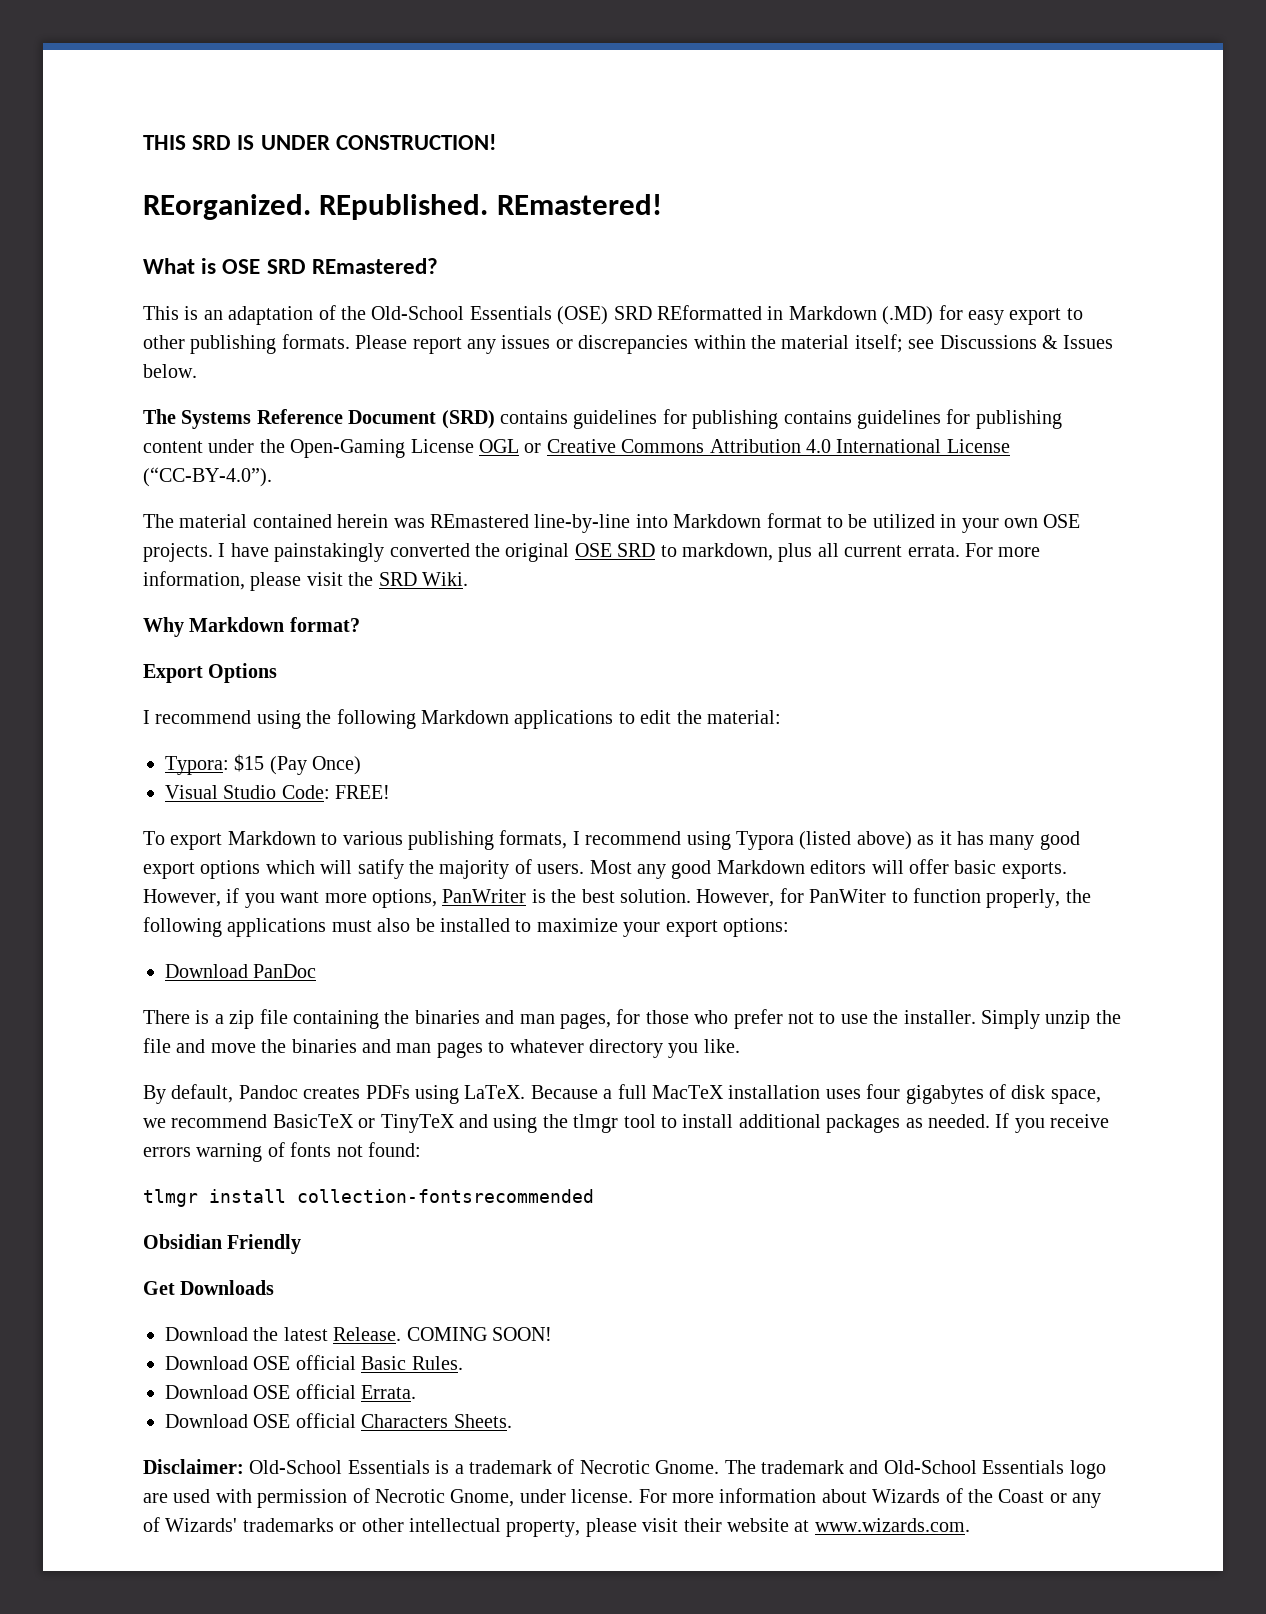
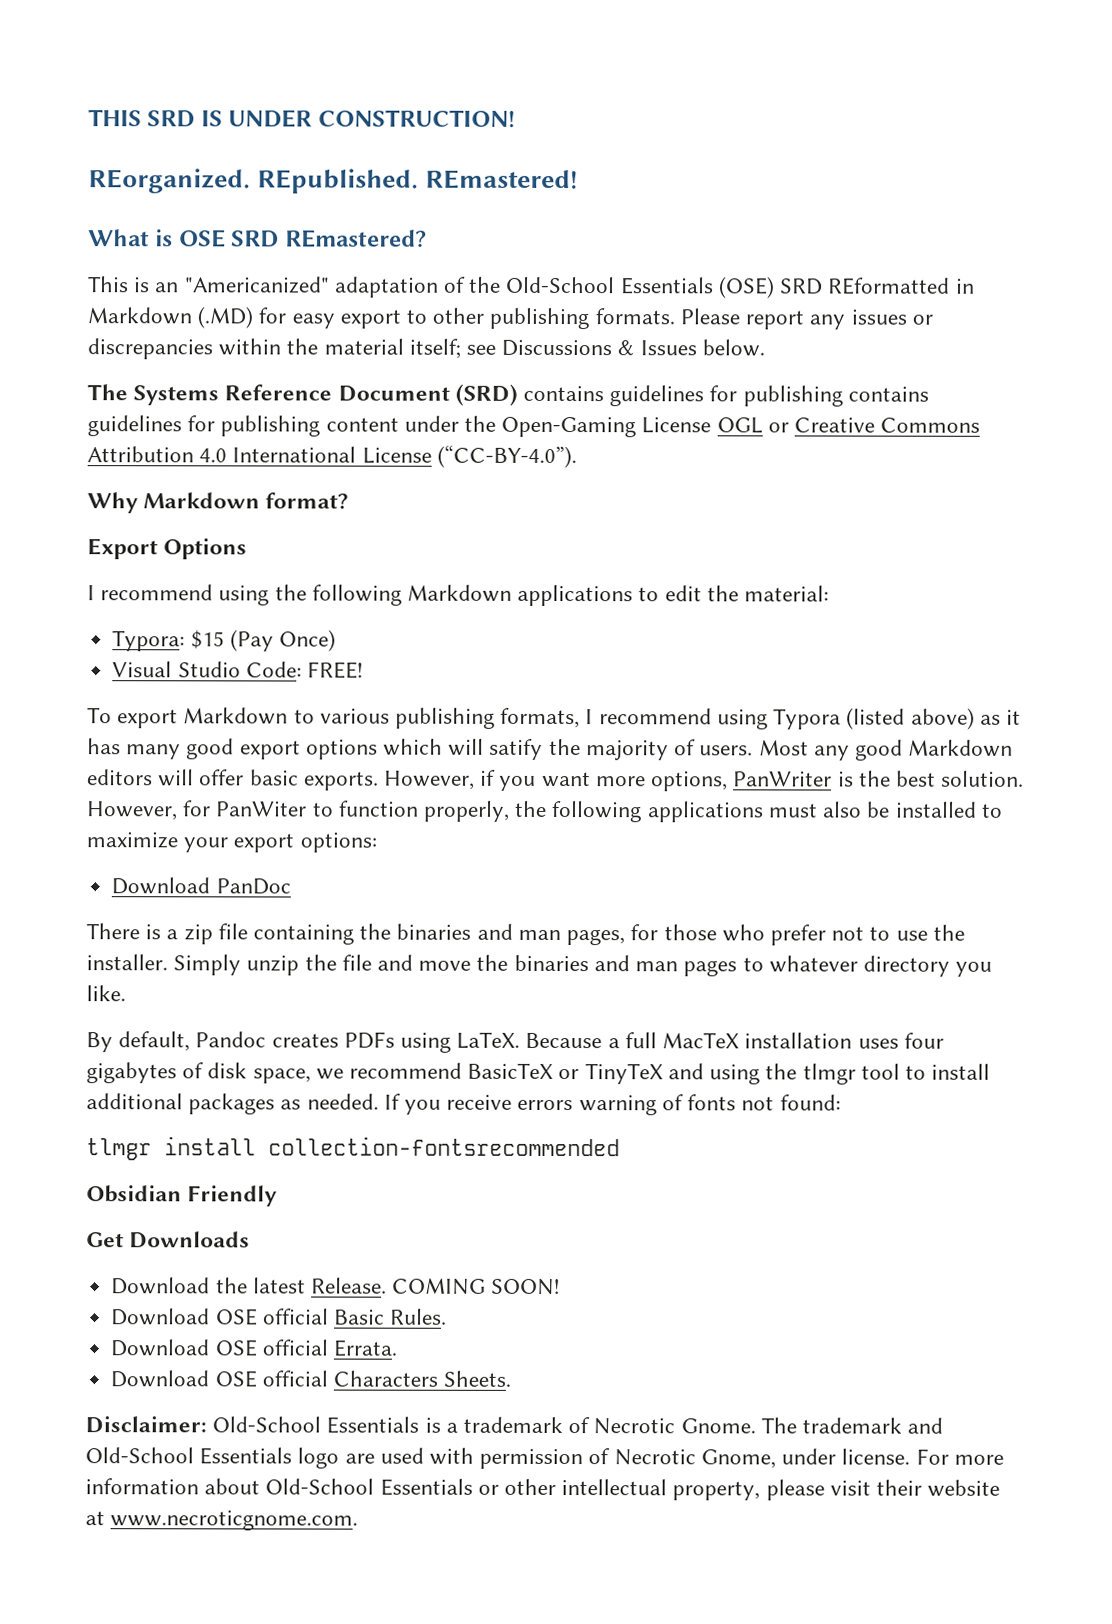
(223, 315) none -> [183,276,330,294] "Americanized"
[143,513,1081,533] [143,543,1041,562] [143,571,468,591] // The material contained herein was REmastered line-by-line into Markdown format to be utilized in your own OSE projects. I have painstakingly converted the original OSE SRD to markdown, plus all current errata. For more information, please visit the SRD Wiki. -> (577, 456) none
[872,1488,1102,1508] [143,1517,334,1532] Wizards of the Coast or any of Wizards' trademarks -> [265,1478,473,1496] Old-School Essentials
[814,1518,970,1532] www.wizards.com. -> [110,1510,359,1531] www.necroticgnome.com.

